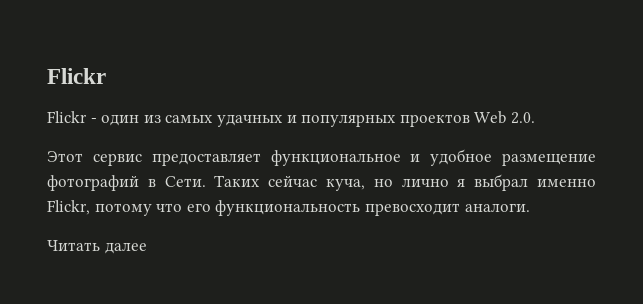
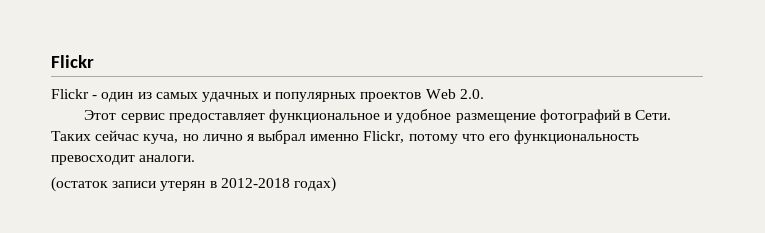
[47,240,147,254] Читать далее -> [51,177,336,192] (остаток записи утерян в 2012-2018 годах)

